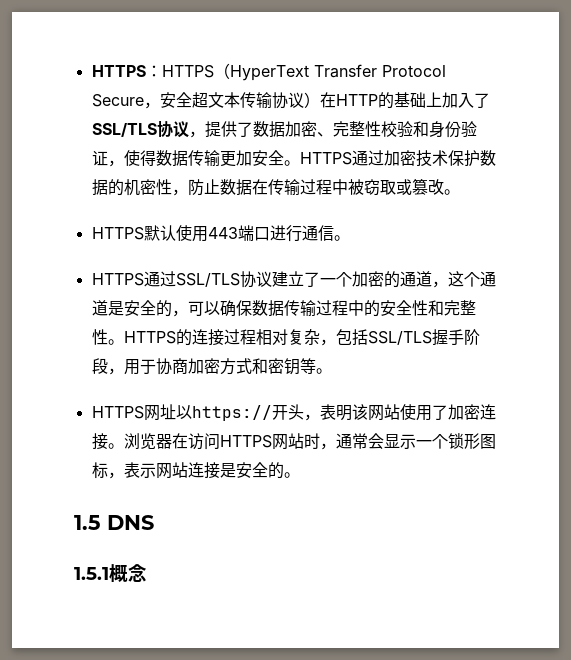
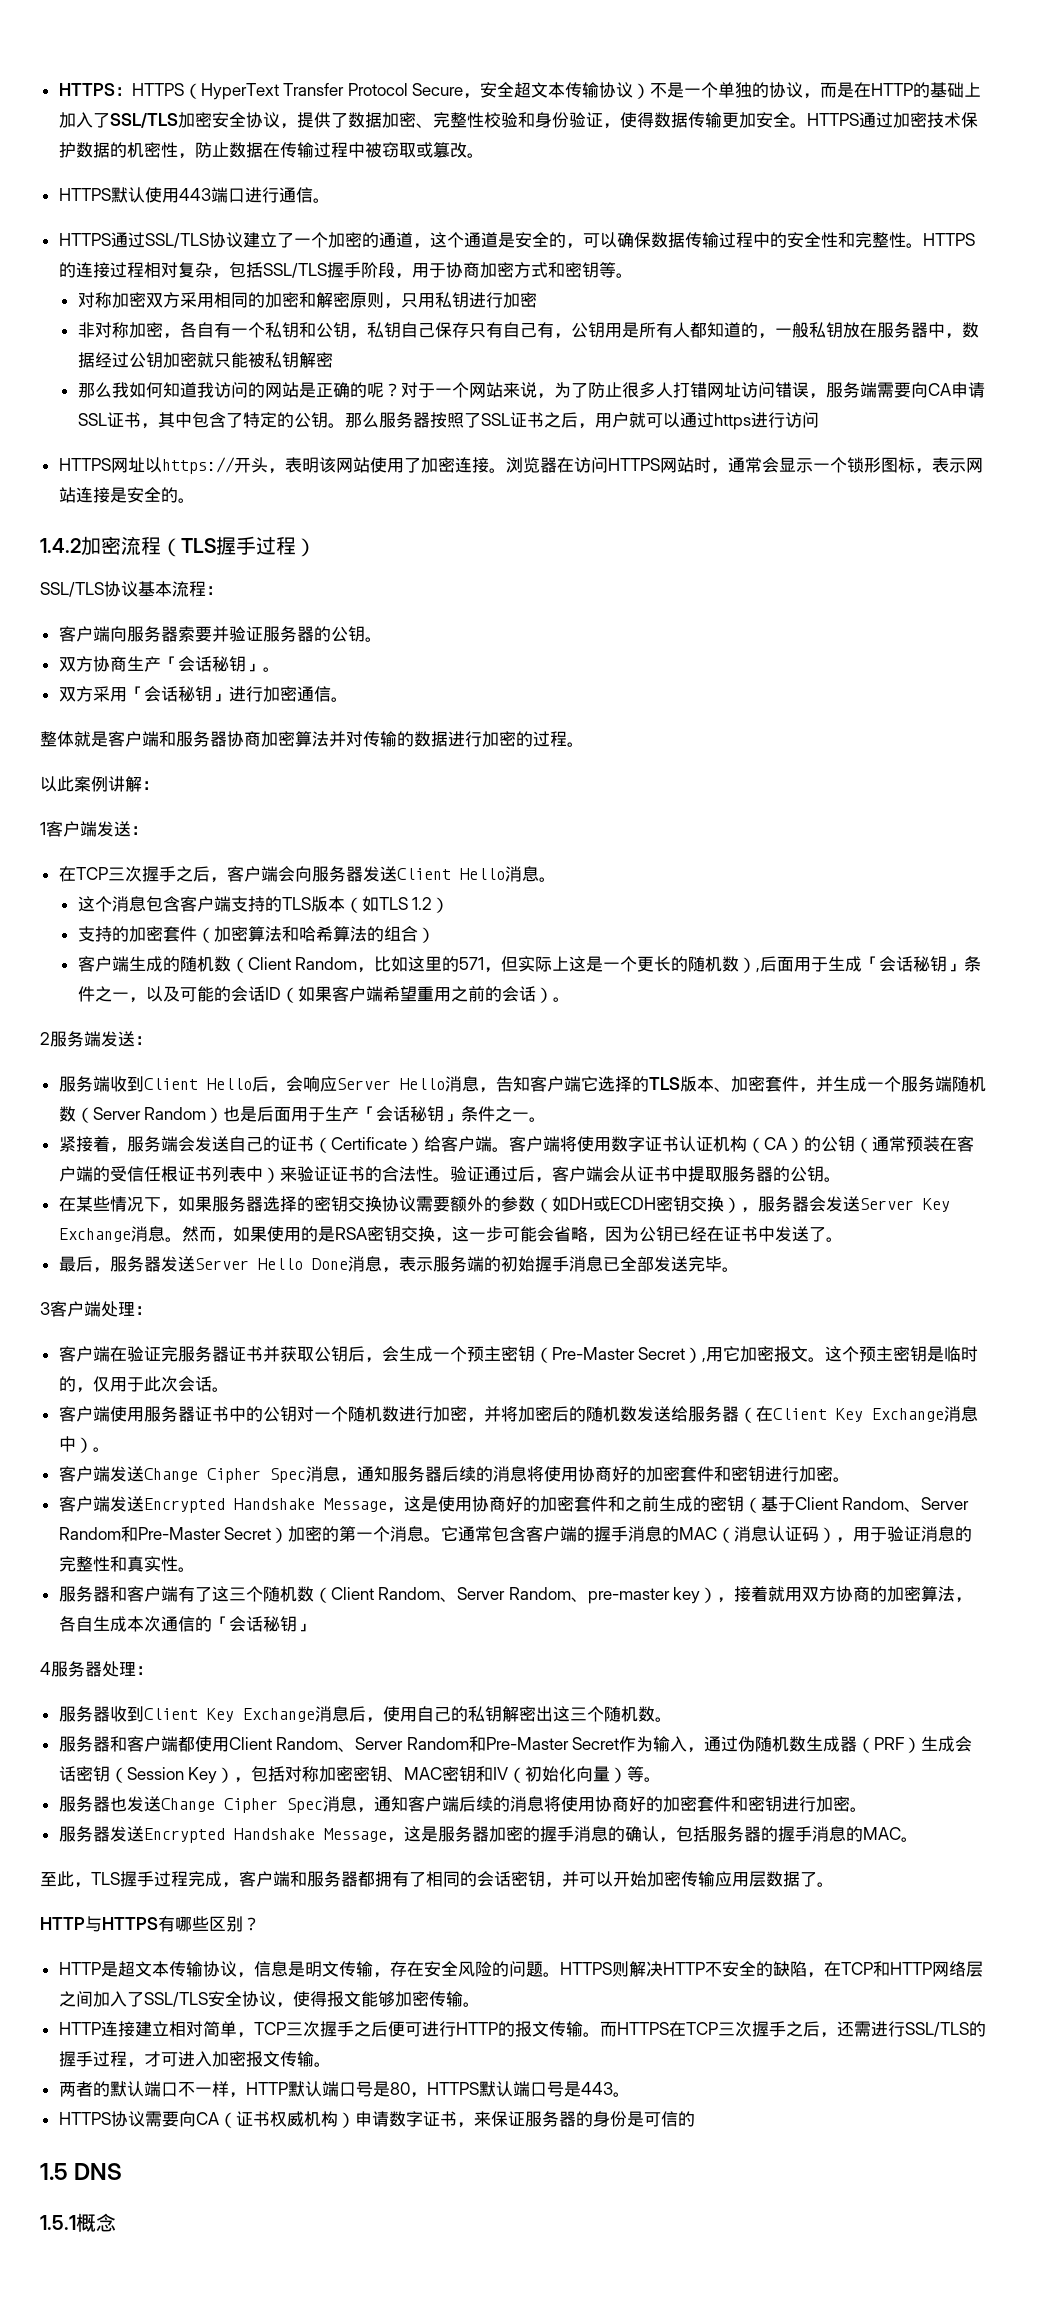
(320, 100) none -> [650,82,855,99] 不是一个单独的协议，而是
(157, 130) none -> [177,112,246,128] 加密安全
(332, 371) none -> [77,292,537,309] [77,322,979,339] [77,352,333,368] [77,382,985,399] [77,412,819,430] // 对称加密双方采用相同的加密和解密原则，只用私钥进行加密 // 非对称加密，各自有一个私钥和公钥，私钥自己保存只有自己有，公钥用是所有人都知道的，一般私钥放在服务器中，数据经过公钥加密就只能被私钥解密 // 那么我如何知道我访问的网站是正确的呢？对于一个网站来说，为了防止很多人打错网址访问错误，服务端需要向CA申请SSL证书，其中包含了特定的公钥。那么服务器按照了SSL证书之后，用户就可以通过https进行访问
(300, 475) none -> [40,536,316,557] [40,581,223,597] [58,626,382,642] [58,656,280,672] [58,686,348,702] [40,731,584,747] [40,776,159,792] [40,821,148,837] [58,866,556,883] [77,896,450,913] [77,926,435,943] [77,956,982,973] [77,986,570,1003] [40,1031,152,1047] [58,1076,986,1093] [58,1106,547,1123] [58,1136,974,1153] [58,1166,841,1183] [58,1196,950,1213] [58,1226,843,1243] [58,1256,739,1273] [40,1301,152,1317] [58,1346,979,1363] [58,1376,229,1393] [58,1406,978,1423] [58,1436,110,1453] [58,1466,850,1483] [58,1496,970,1513] [58,1526,973,1543] [58,1556,195,1572] [58,1586,973,1604] [58,1616,314,1632] [40,1661,153,1677] [58,1706,672,1723] [58,1736,973,1753] [58,1766,662,1784] [58,1796,867,1813] [58,1826,918,1843] [40,1871,834,1888] [40,1916,260,1932] [58,1961,983,1978] [58,1991,480,2008] [58,2021,986,2038] [58,2051,331,2068] [58,2081,630,2098] [58,2111,695,2128] // 1.4.2加密流程（TLS握手过程） // SSL/TLS协议基本流程： // 客户端向服务器索要并验证服务器的公钥。 // 双方协商生产「会话秘钥」。 // 双方采用「会话秘钥」进行加密通信。 // 整体就是客户端和服务器协商加密算法并对传输的数据进行加密的过程。 // 以此案例讲解： // 1客户端发送： // 在TCP三次握手之后，客户端会向服务器发送Client Hello消息。 // 这个消息包含客户端支持的TLS版本（如TLS 1.2） // 支持的加密套件（加密算法和哈希算法的组合） // 客户端生成的随机数（Client Random，比如这里的571，但实际上这是一个更长的随机数）,后面用于生成「会话秘钥」条件之一，以及可能的会话ID（如果客户端希望重用之前的会话）。 // 2服务端发送： // 服务端收到Client Hello后，会响应Server Hello消息，告知客户端它选择的TLS版本、加密套件，并生成一个服务端随机数（Server Random）也是后面用于生产「会话秘钥」条件之一。 // 紧接着，服务端会发送自己的证书（Certificate）给客户端。客户端将使用数字证书认证机构（CA）的公钥（通常预装在客户端的受信任根证书列表中）来验证证书的合法性。验证通过后，客户端会从证书中提取服务器的公钥。 // 在某些情况下，如果服务器选择的密钥交换协议需要额外的参数（如DH或ECDH密钥交换），服务器会发送Server Key Exchange消息。然而，如果使用的是RSA密钥交换，这一步可能会省略，因为公钥已经在证书中发送了。 // 最后，服务器发送Server Hello Done消息，表示服务端的初始握手消息已全部发送完毕。 // 3客户端处理： // 客户端在验证完服务器证书并获取公钥后，会生成一个预主密钥（Pre-Master Secret）,用它加密报文。这个预主密钥是临时的，仅用于此次会话。 // 客户端使用服务器证书中的公钥对一个随机数进行加密，并将加密后的随机数发送给服务器（在Client Key Exchange消息中）。 // 客户端发送Change Cipher Spec消息，通知服务器后续的消息将使用协商好的加密套件和密钥进行加密。 // 客户端发送Encrypted Handshake Message，这是使用协商好的加密套件和之前生成的密钥（基于Client Random、Server Random和Pre-Master Secret）加密的第一个消息。它通常包含客户端的握手消息的MAC（消息认证码），用于验证消息的完整性和真实性。 // 服务器和客户端有了这三个随机数（Client Random、Server Random、pre-master key），接着就用双方协商的加密算法，各自生成本次通信的「会话秘钥」 // 4服务器处理： // 服务器收到Client Key Exchange消息后，使用自己的私钥解密出这三个随机数。 // 服务器和客户端都使用Client Random、Server Random和Pre-Master Secret作为输入，通过伪随机数生成器（PRF）生成会话密钥（Session Key），包括对称加密密钥、MAC密钥和IV（初始化向量）等。 // 服务器也发送Change Cipher Spec消息，通知客户端后续的消息将使用协商好的加密套件和密钥进行加密。 // 服务器发送Encrypted Handshake Message，这是服务器加密的握手消息的确认，包括服务器的握手消息的MAC。 // 至此，TLS握手过程完成，客户端和服务器都拥有了相同的会话密钥，并可以开始加密传输应用层数据了。 // HTTP与HTTPS有哪些区别？ // HTTP是超文本传输协议，信息是明文传输，存在安全风险的问题。HTTPS则解决HTTP不安全的缺陷，在TCP和HTTP网络层之间加入了SSL/TLS安全协议，使得报文能够加密传输。 // HTTP连接建立相对简单，TCP三次握手之后便可进行HTTP的报文传输。而HTTPS在TCP三次握手之后，还需进行SSL/TLS的握手过程，才可进入加密报文传输。 // 两者的默认端口不一样，HTTP默认端口号是80，HTTPS默认端口号是443。 // HTTPS协议需要向CA（证书权威机构）申请数字证书，来保证服务器的身份是可信的

